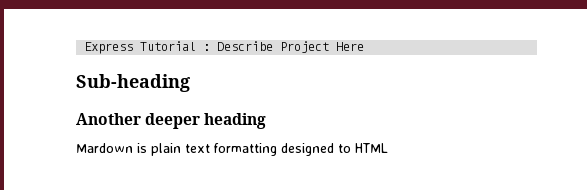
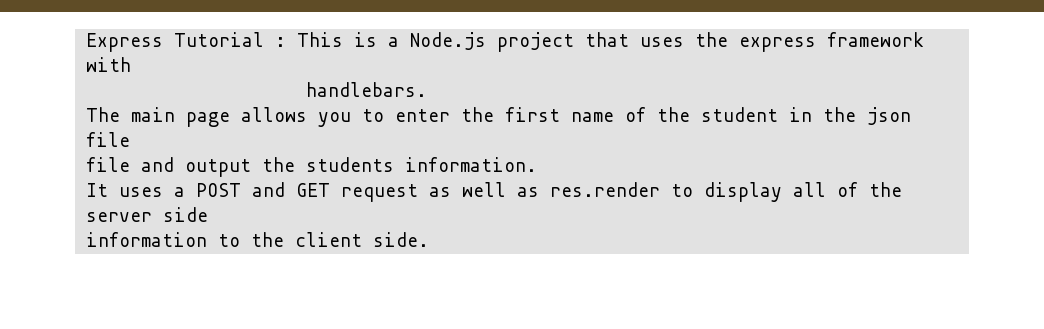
[217,41,365,53] [76,74,190,92] [76,113,267,129] [76,143,388,156] Describe Project Here // Sub-heading // Another deeper heading // Mardown is plain text formatting designed to HTML -> [297,32,925,52] [86,57,132,72] [306,82,428,97] [86,107,912,127] [86,132,131,147] [86,157,538,177] [86,182,903,202] [86,207,209,222] [86,232,430,247] This is a Node.js project that uses the express framework with // handlebars. // The main page allows you to enter the first name of the student in the json file // file and output the students information. // It uses a POST and GET request as well as res.render to display all of the server side // information to the client side.

